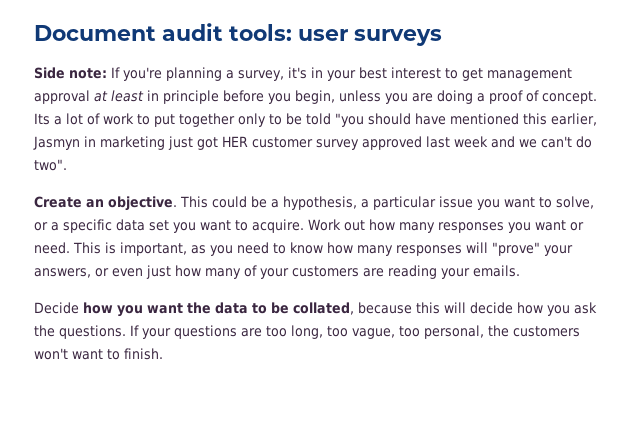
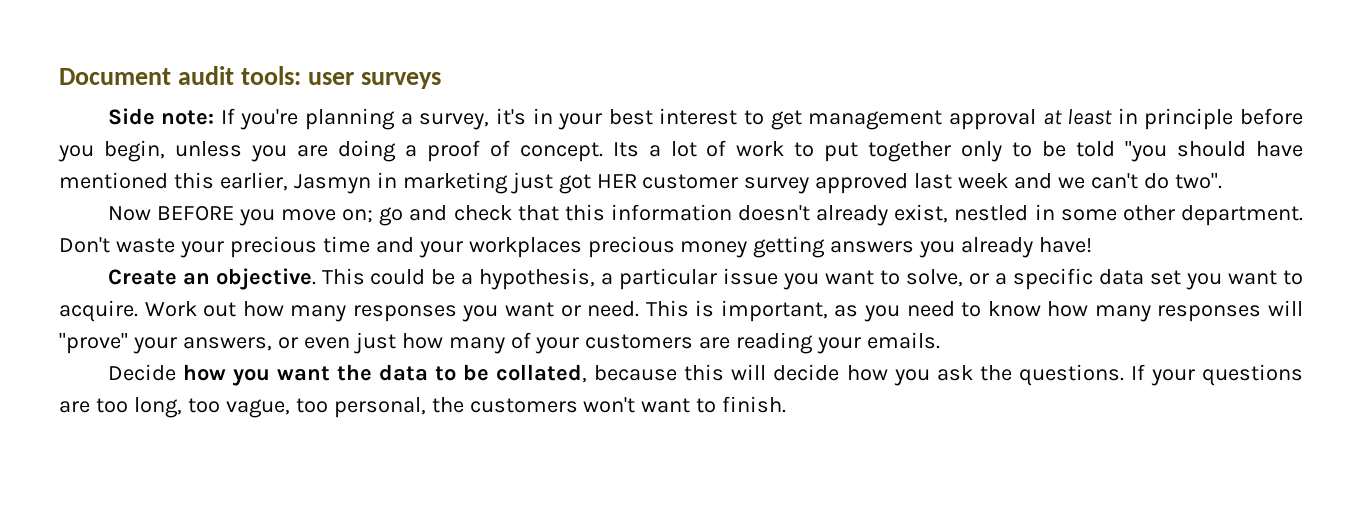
(67, 165) none -> [107,204,1303,226] [59,236,1093,258] // Now BEFORE you move on; go and check that this information doesn't already exist, nestled in some other department. Don't waste your precious time and your workplaces precious money getting answers you already have!

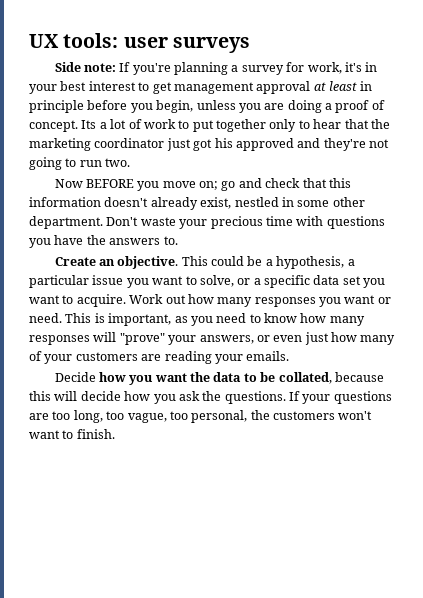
[59,66,235,85] Document audit -> [29,34,59,48] UX
[419,113,490,130] survey, -> [241,62,342,75] survey for work,
[1042,141,1304,162] [59,172,1222,194] be told "you should have mentioned this earlier, Jasmyn in marketing just got HER customer survey approved last week and we can't do two". -> [313,119,390,129] [29,138,389,151] [29,157,131,170] hear that the marketing coordinator just got his approved and they're not going to run two.
[375,236,1093,258] and your workplaces precious money getting answers you already have! -> [296,216,385,229] [29,235,178,248] with questions you have the answers to.

